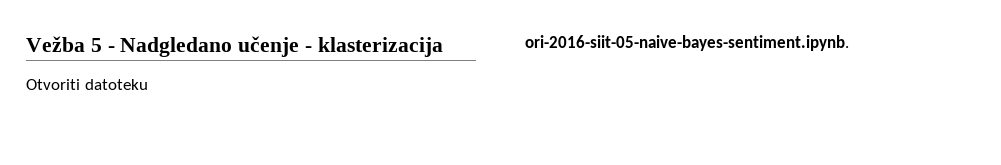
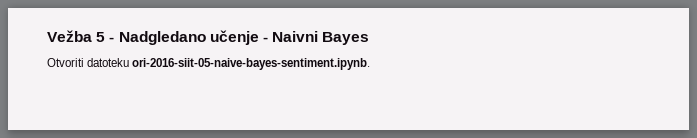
[317,37,443,57] klasterizacija -> [272,31,370,45] Naivni Bayes

